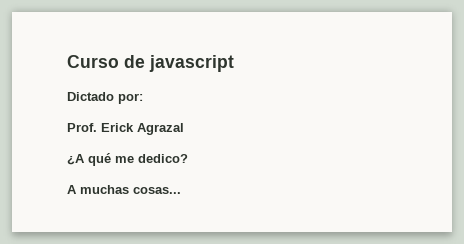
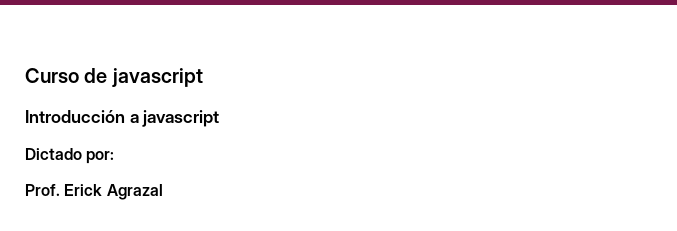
(234, 63) none -> [25,110,220,127] // Introducción a javascript
[67,153,188,166] [67,185,181,194] // ¿A qué me dedico? // A muchas cosas... -> (163, 192) none

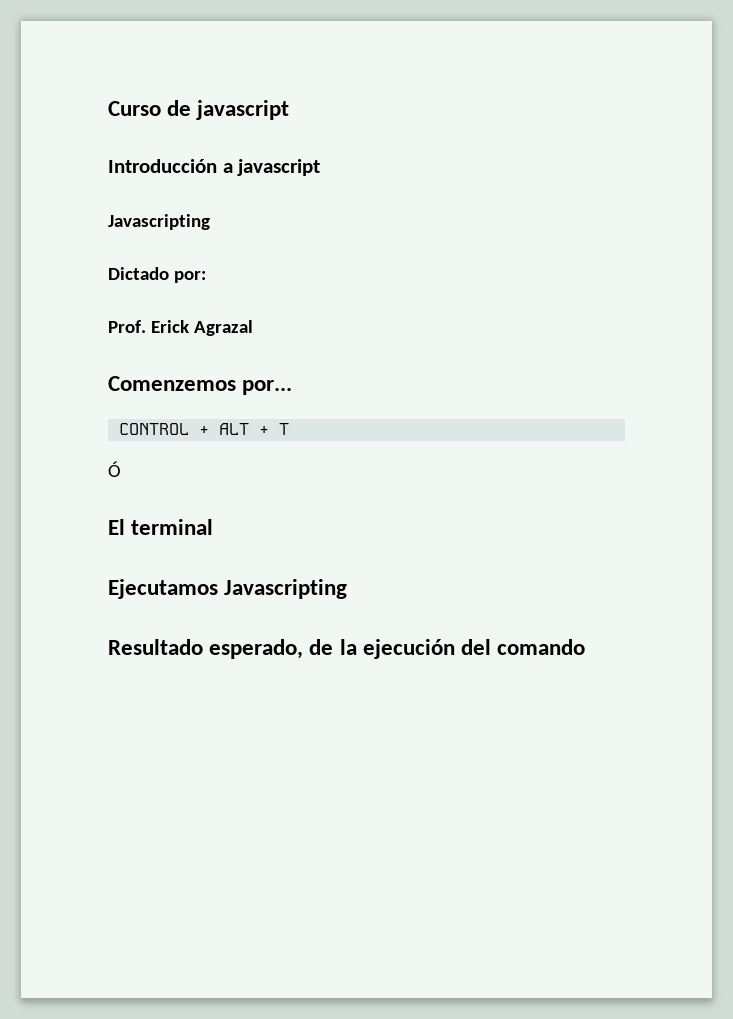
(220, 118) none -> [108,214,210,230] // Javascripting
(163, 192) none -> [108,376,293,395] [119,423,290,435] [108,461,121,477] [108,519,214,535] [108,579,348,599] [108,639,586,659] // Comenzemos por... // CONTROL + ALT + T // Ó // El terminal // Ejecutamos Javascripting // Resultado esperado, de la ejecución del comando

